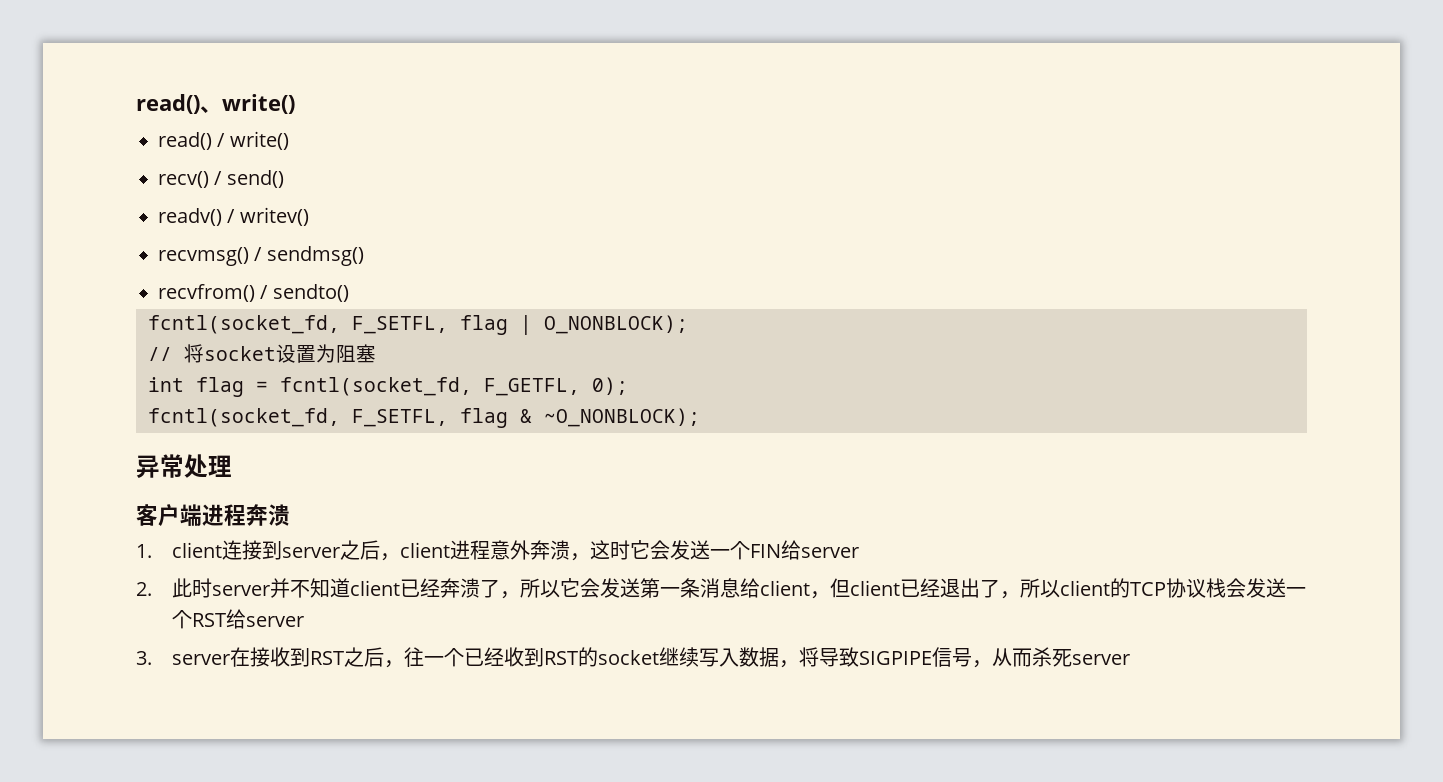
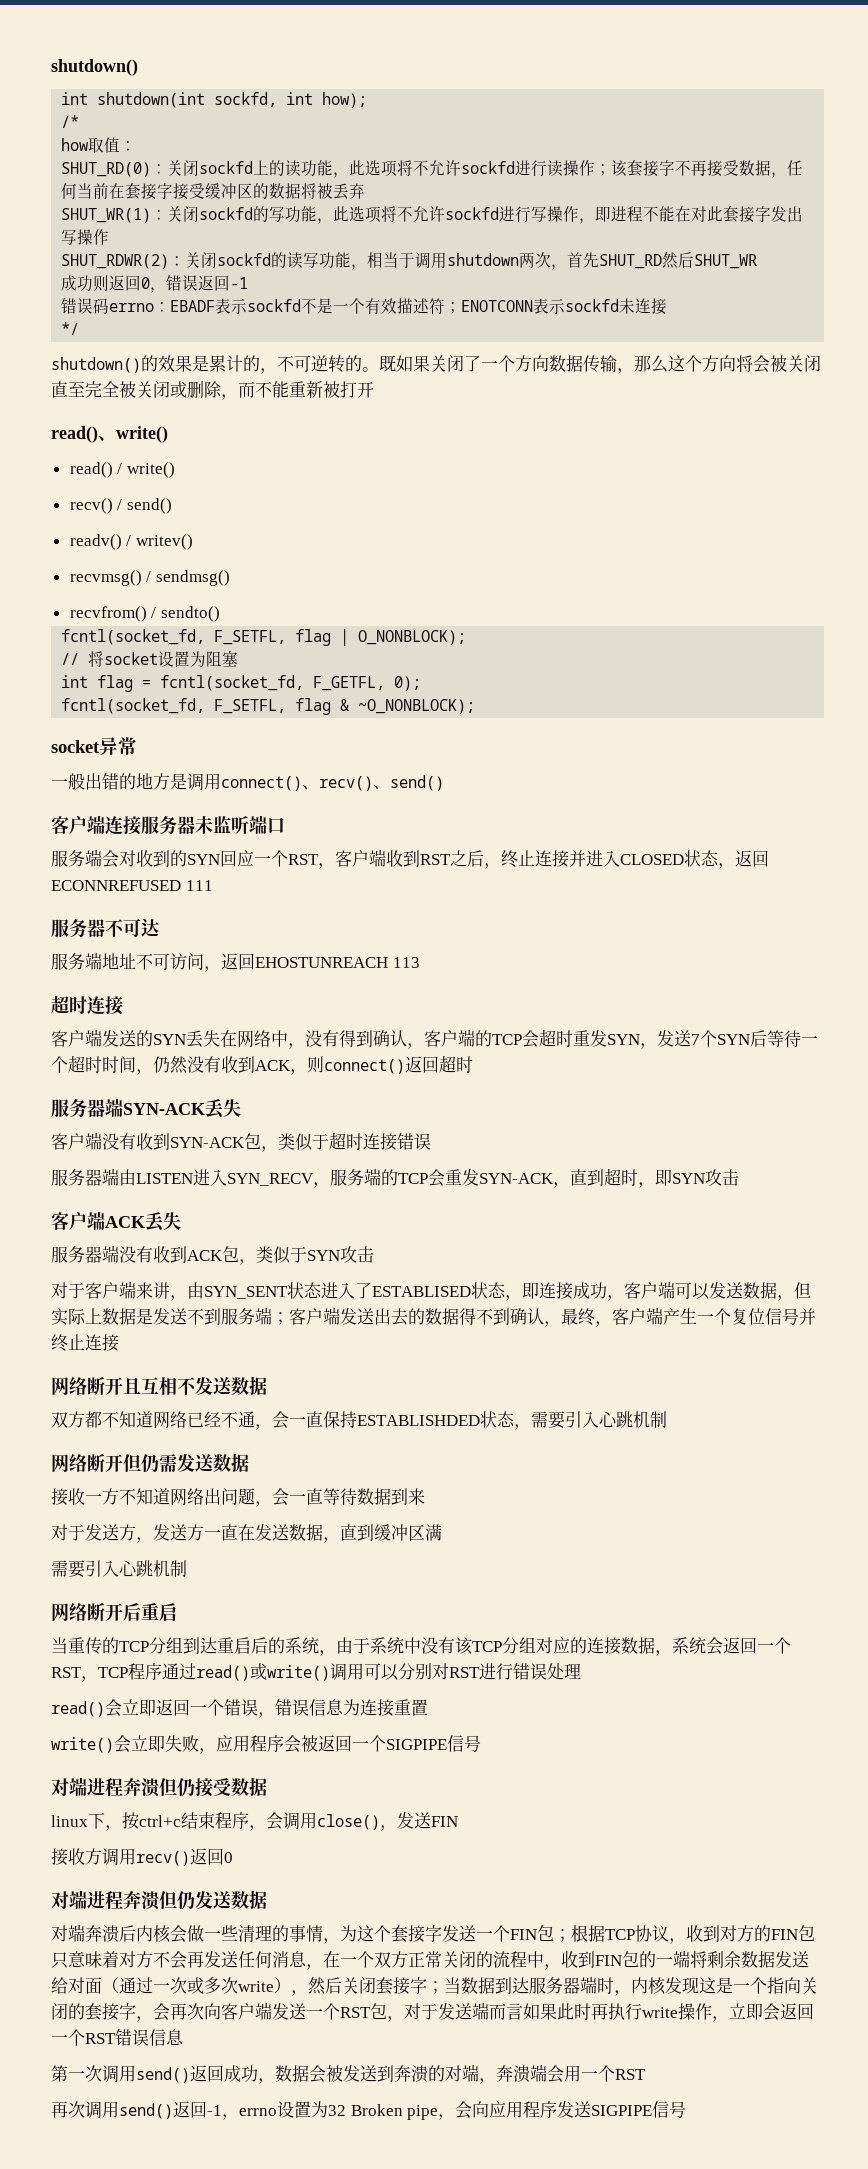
(136, 104) none -> [51,59,138,76] [61,92,368,108] [61,115,80,128] [61,137,137,153] [61,160,804,178] [61,183,366,200] [61,206,804,224] [61,229,110,245] [61,252,758,270] [61,275,249,293] [61,298,668,315] [61,322,80,335] [51,355,821,374] [51,380,374,400] shutdown() // int shutdown(int sockfd, int how); // /* // how取值： // SHUT_RD(0)：关闭sockfd上的读功能，此选项将不允许sockfd进行读操作；该套接字不再接受数据，任何当前在套接字接受缓冲区的数据将被丢弃 // SHUT_WR(1)：关闭sockfd的写功能，此选项将不允许sockfd进行写操作，即进程不能在对此套接字发出写操作 // SHUT_RDWR(2)：关闭sockfd的读写功能，相当于调用shutdown两次，首先SHUT_RD然后SHUT_WR // 成功则返回0，错误返回-1 // 错误码errno：EBADF表示sockfd不是一个有效描述符；ENOTCONN表示sockfd未连接 // */ // shutdown()的效果是累计的，不可逆转的。既如果关闭了一个方向数据传输，那么这个方向将会被关闭直至完全被关闭或删除，而不能重新被打开 //
(700, 417) none -> [51,740,100,753] socket
[184,454,232,478] [136,504,290,526] [136,540,859,561] [136,578,1306,599] [171,609,304,629] [136,647,1130,668] 处理 // 客户端进程奔溃 // 1. client连接到server之后，client进程意外奔溃，这时它会发送一个FIN给server // 2.此时server并不知道client已经奔溃了，所以它会发送第一条消息给client，但client已经退出了，所以client的TCP协议栈会发送一个RST给server // 3. server在接收到RST之后，往一个已经收到RST的socket继续写入数据，将导致SIGPIPE信号，从而杀死server -> [51,773,444,791] [51,815,285,835] [51,849,769,869] [51,880,213,891] [51,918,159,938] [51,952,420,972] [51,995,123,1015] [51,1029,818,1049] [51,1055,473,1075] [51,1098,241,1119] [51,1132,431,1152] [51,1168,739,1188] [51,1211,181,1232] [51,1245,374,1265] [51,1281,811,1301] [51,1307,816,1327] [51,1334,119,1352] [51,1376,267,1395] [51,1411,667,1430] [51,1453,249,1473] [51,1488,425,1507] [51,1524,442,1543] [51,1560,187,1578] [51,1602,177,1621] [51,1637,791,1656] [51,1663,581,1682] [51,1699,428,1718] [51,1735,481,1754] [51,1777,267,1797] [51,1812,458,1831] [51,1848,233,1866] [51,1890,267,1910] [51,1924,815,1944] [51,1950,809,1970] [51,1976,818,1996] [51,2002,814,2022] [51,2029,184,2046] [51,2064,646,2084] [51,2101,687,2120] // 一般出错的地方是调用connect()、recv()、send() // 客户端连接服务器未监听端口 // 服务端会对收到的SYN回应一个RST，客户端收到RST之后，终止连接并进入CLOSED状态，返回ECONNREFUSED 111 // 服务器不可达 // 服务端地址不可访问，返回EHOSTUNREACH 113 // 超时连接 // 客户端发送的SYN丢失在网络中，没有得到确认，客户端的TCP会超时重发SYN，发送7个SYN后等待一个超时时间，仍然没有收到ACK，则connect()返回超时 // 服务器端SYN-ACK丢失 // 客户端没有收到SYN-ACK包，类似于超时连接错误 // 服务器端由LISTEN进入SYN_RECV，服务端的TCP会重发SYN-ACK，直到超时，即SYN攻击 // 客户端ACK丢失 // 服务器端没有收到ACK包，类似于SYN攻击 // 对于客户端来讲，由SYN_SENT状态进入了ESTABLISED状态，即连接成功，客户端可以发送数据，但实际上数据是发送不到服务端；客户端发送出去的数据得不到确认，最终，客户端产生一个复位信号并终止连接 // 网络断开且互相不发送数据 // 双方都不知道网络已经不通，会一直保持ESTABLISHDED状态，需要引入心跳机制 // 网络断开但仍需发送数据 // 接收一方不知道网络出问题，会一直等待数据到来 // 对于发送方，发送方一直在发送数据，直到缓冲区满 // 需要引入心跳机制 // 网络断开后重启 // 当重传的TCP分组到达重启后的系统，由于系统中没有该TCP分组对应的连接数据，系统会返回一个RST，TCP程序通过read()或write()调用可以分别对RST进行错误处理 // read()会立即返回一个错误，错误信息为连接重置 // write()会立即失败，应用程序会被返回一个SIGPIPE信号 // 对端进程奔溃但仍接受数据 // linux下，按ctrl+c结束程序，会调用close()，发送FIN // 接收方调用recv()返回0 // 对端进程奔溃但仍发送数据 // 对端奔溃后内核会做一些清理的事情，为这个套接字发送一个FIN包；根据TCP协议，收到对方的FIN包只意味着对方不会再发送任何消息，在一个双方正常关闭的流程中，收到FIN包的一端将剩余数据发送给对面（通过一次或多次write），然后关闭套接字；当数据到达服务器端时，内核发现这是一个指向关闭的套接字，会再次向客户端发送一个RST包，对于发送端而言如果此时再执行write操作，立即会返回一个RST错误信息 // 第一次调用send()返回成功，数据会被发送到奔溃的对端，奔溃端会用一个RST // 再次调用send()返回-1，errno设置为32 Broken pipe，会向应用程序发送SIGPIPE信号

